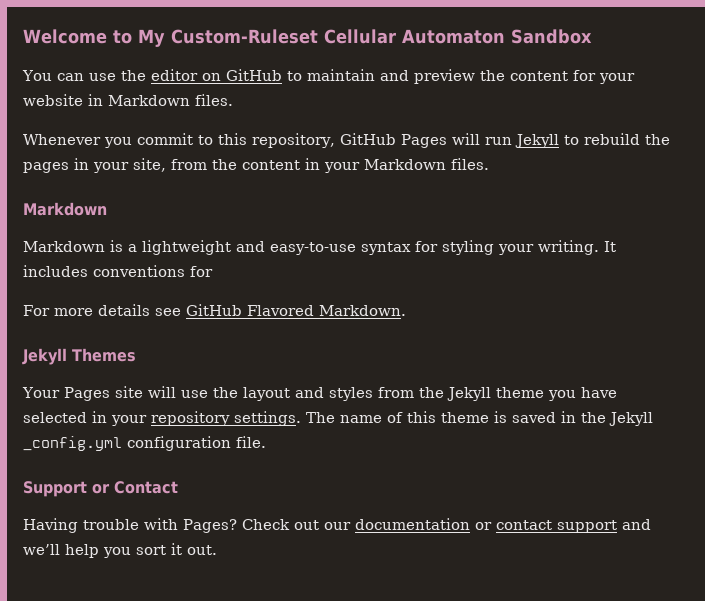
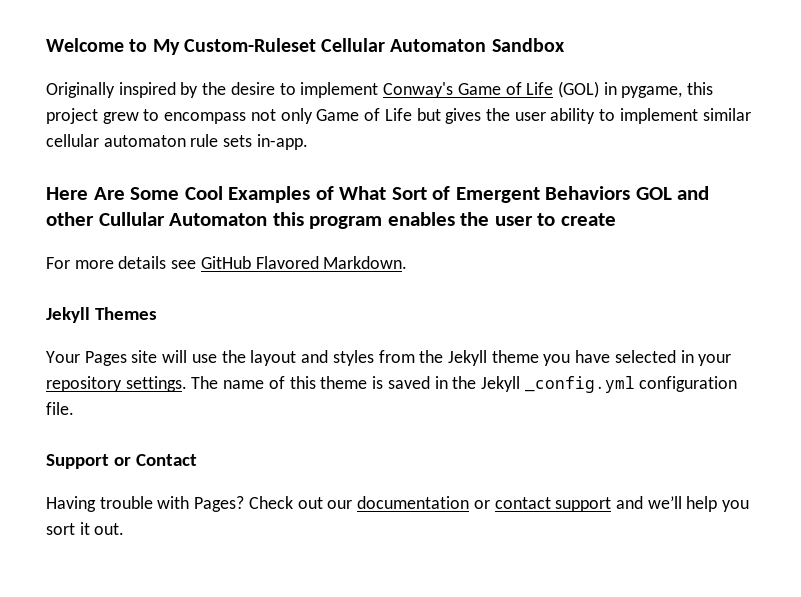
[22,69,635,84] [23,94,233,106] [23,133,670,148] [23,158,489,173] [23,202,107,216] [23,240,616,255] [23,265,213,277] You can use the editor on GitHub to maintain and preview the content for your website in Markdown files. // Whenever you commit to this repository, GitHub Pages will run Jekyll to rebuild the pages in your site, from the content in your Markdown files. // Markdown // Markdown is a lightweight and easy-to-use syntax for styling your writing. It includes conventions for -> [46,81,714,98] [46,108,751,124] [46,134,308,150] [46,186,710,203] [46,212,616,229] Originally inspired by the desire to implement Conway's Game of Life (GOL) in pygame, this project grew to encompass not only Game of Life but gives the user ability to implement similar cellular automaton rule sets in-app. // Here Are Some Cool Examples of What Sort of Emergent Behaviors GOL and other Cullular Automaton this program enables the user to create

